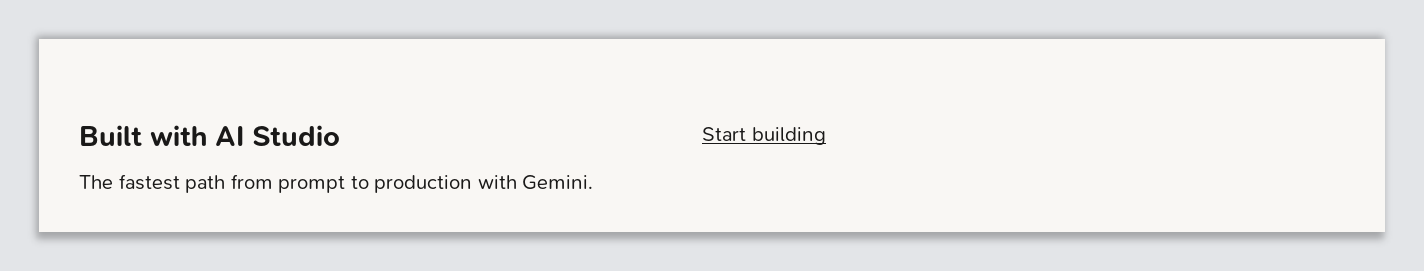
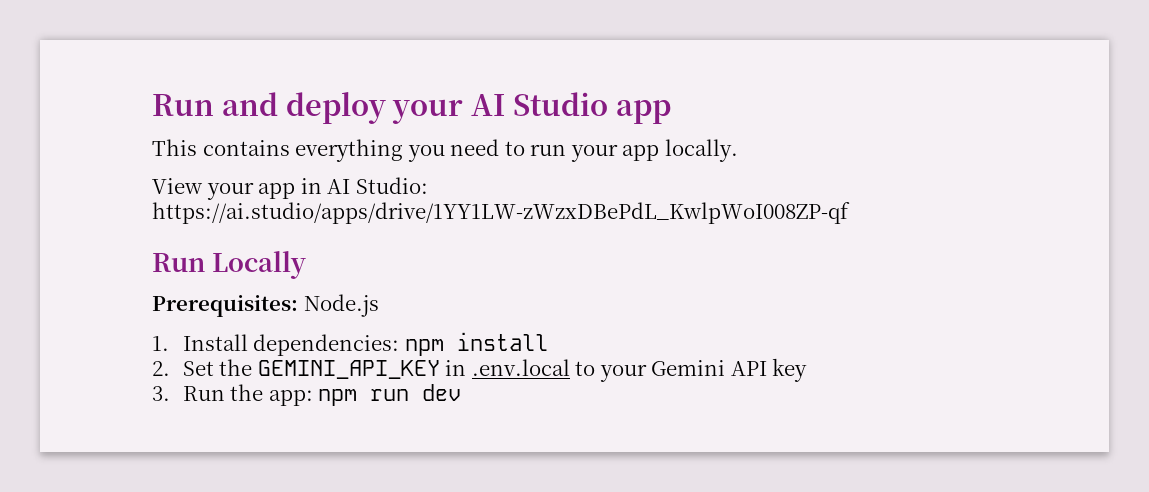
[79,125,340,146] [79,174,594,193] [702,127,826,145] Built with AI Studio // The fastest path from prompt to production with Gemini. // Start building -> [152,92,671,124] [152,139,738,162] [152,177,428,200] [152,202,850,224] [152,251,306,279] [152,294,379,317] [152,332,548,356] [152,358,808,382] [152,384,462,406] Run and deploy your AI Studio app // This contains everything you need to run your app locally. // View your app in AI Studio: https://ai.studio/apps/drive/1YY1LW-zWzxDBePdL_KwlpWoI008ZP-qf // Run Locally // Prerequisites: Node.js // 1. Install dependencies: npm install // 2. Set the GEMINI_API_KEY in .env.local to your Gemini API key // 3. Run the app: npm run dev

